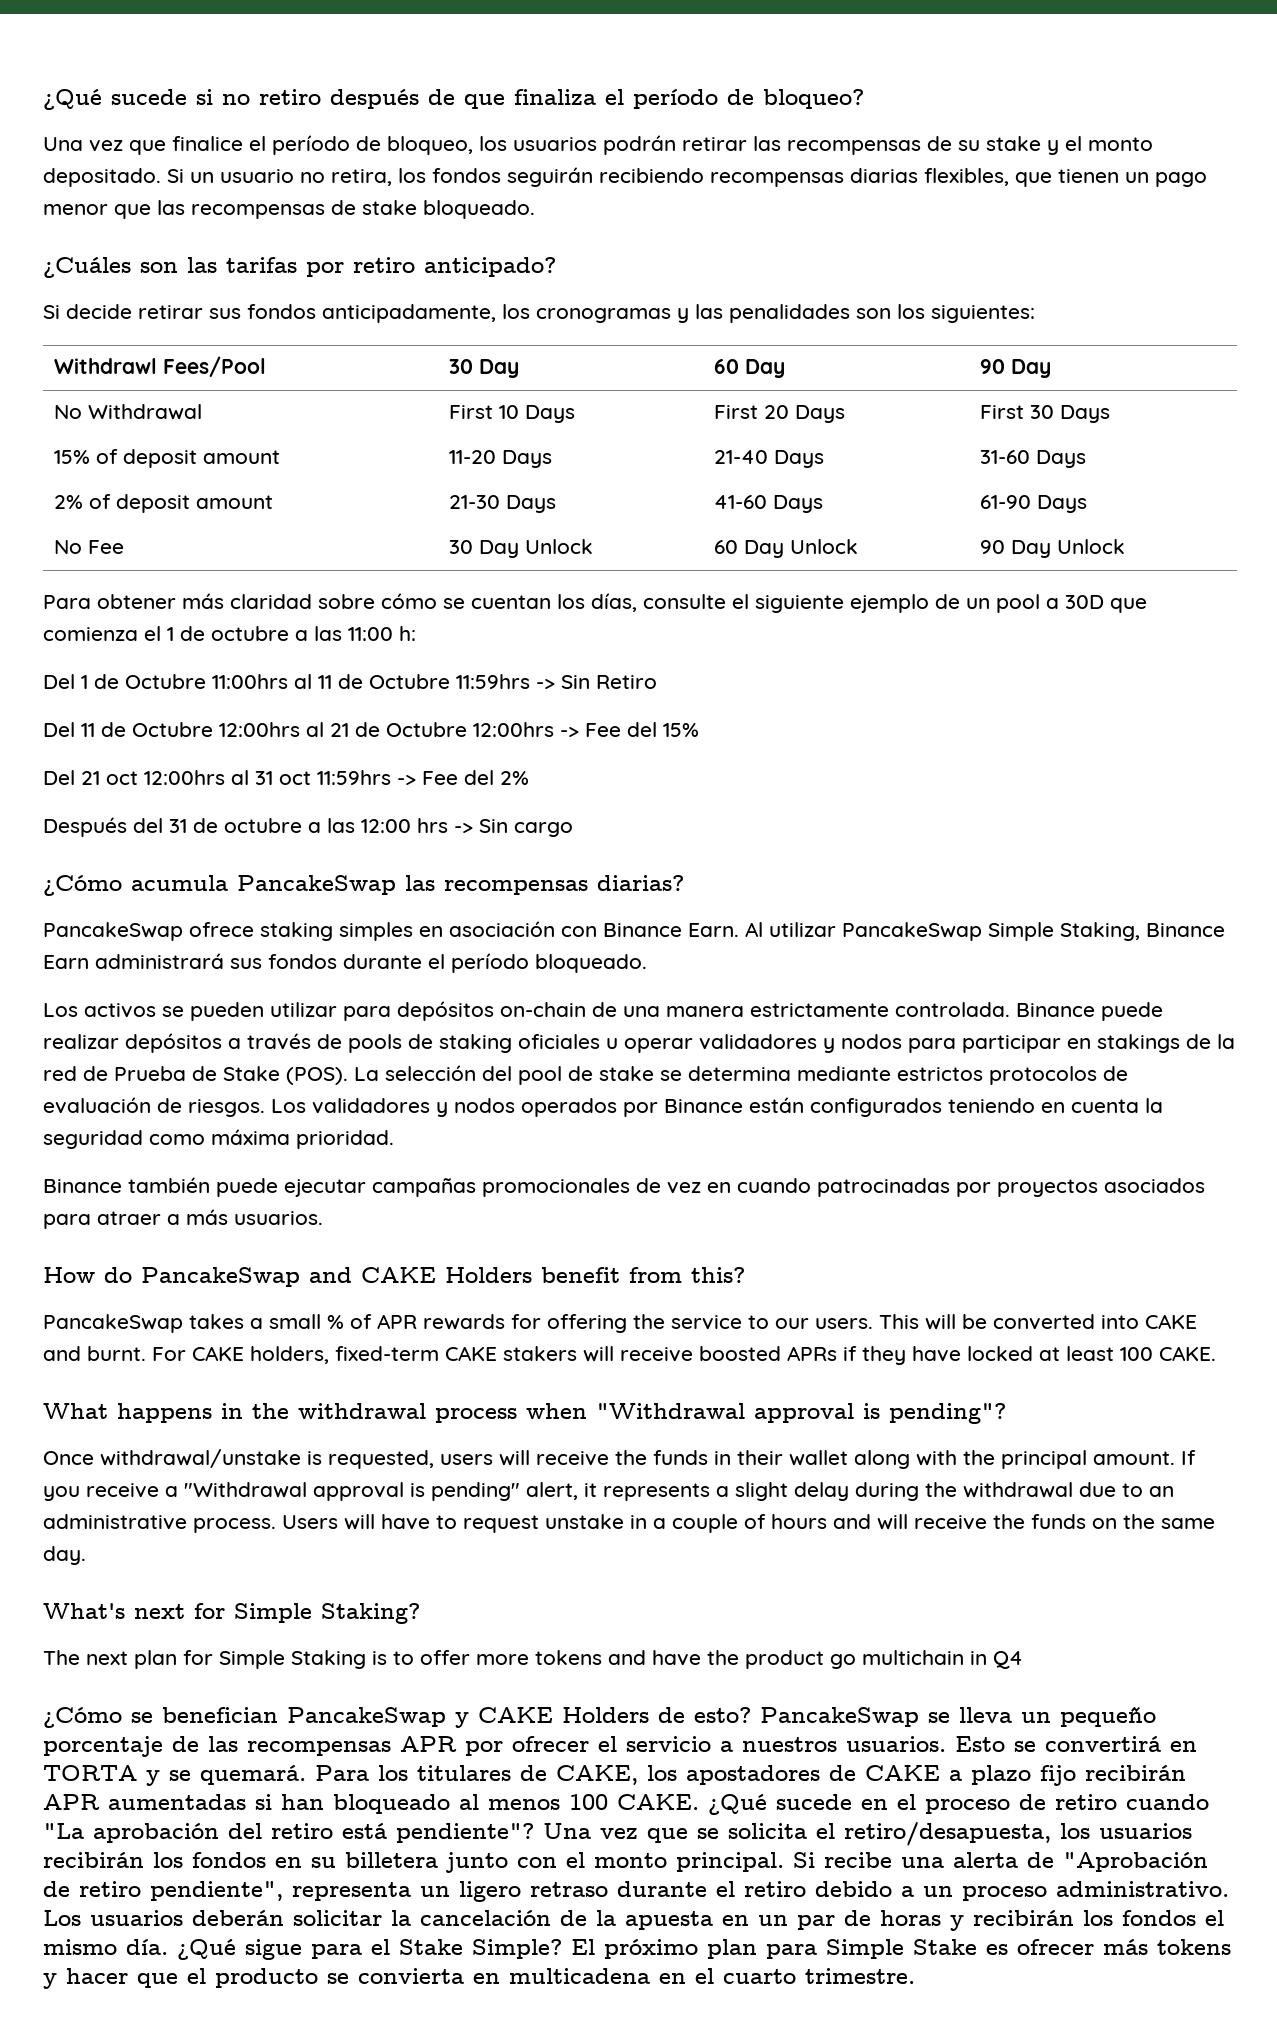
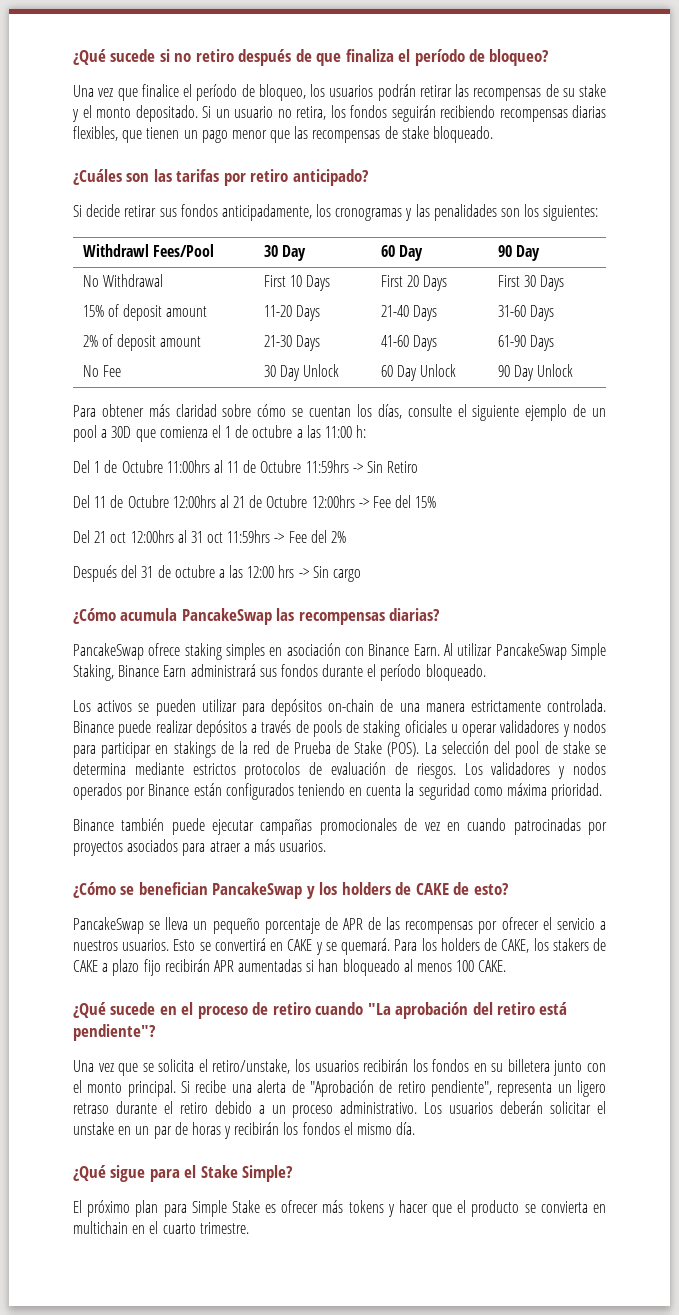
[43,1267,745,1287] [43,1314,1197,1333] [43,1346,1216,1365] [43,1403,1006,1424] [43,1449,1196,1469] [43,1482,1174,1501] [43,1514,1215,1533] [43,1546,86,1565] [43,1603,420,1624] [43,1650,1023,1669] // How do PancakeSwap and CAKE Holders benefit from this? // PancakeSwap takes a small % of APR rewards for offering the service to our users. This will be converted into CAKE and burnt. For CAKE holders, fixed-term CAKE stakers will receive boosted APRs if they have locked at least 100 CAKE. // What happens in the withdrawal process when "Withdrawal approval is pending"? // Once withdrawal/unstake is requested, users will receive the funds in their wallet along with the principal amount. If you receive a "Withdrawal approval is pending" alert, it represents a slight delay during the withdrawal due to an administrative process. Users will have to request unstake in a couple of hours and will receive the funds on the same day. // What's next for Simple Staking? // The next plan for Simple Staking is to offer more tokens and have the product go multichain in Q4 -> (327, 846) none
[478,1707,649,1723] CAKE Holders -> [319,882,449,895] los holders de CAKE
(751, 1715) none -> (509, 889) //
[208,1736,457,1756] las recompensas APR -> [342,917,474,934] APR de las recompensas
[43,1765,137,1781] TORTA -> [287,939,313,951] CAKE
[417,1765,511,1781] titulares -> [440,938,480,951] holders
[686,1765,820,1785] apostadores -> [552,938,589,951] stakers
(699, 1802) none -> (507, 966) //
(534, 1833) none -> (156, 1032) //
[844,1822,1051,1846] retiro/desapuesta, -> [212,1059,291,1074] retiro/unstake,
[391,1910,713,1930] la cancelación de la apuesta -> [597,1101,606,1114] [73,1122,114,1135] el unstake
(168, 1947) none -> (416, 1128) //
(562, 1949) none -> (294, 1173) //
[509,1968,650,1984] multicadena -> [73,1221,128,1234] multichain

